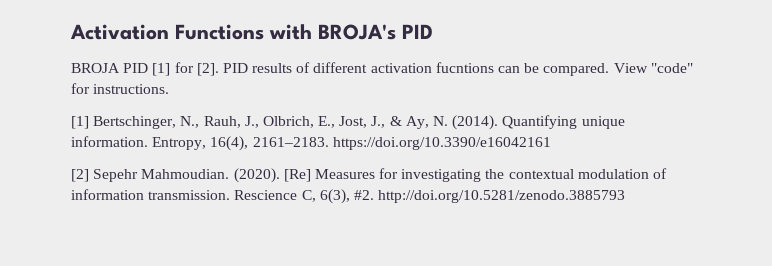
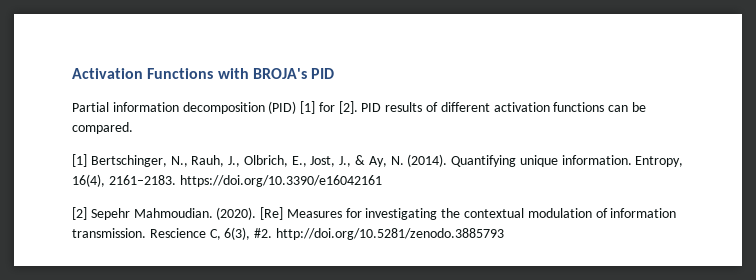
[71,63,149,73] BROJA PID -> [72,101,297,114] Partial information decomposition (PID)
[435,62,494,73] fucntions -> [553,102,605,112] functions
[613,63,693,73] [71,83,170,94] View "code" for instructions. -> (133, 128) none

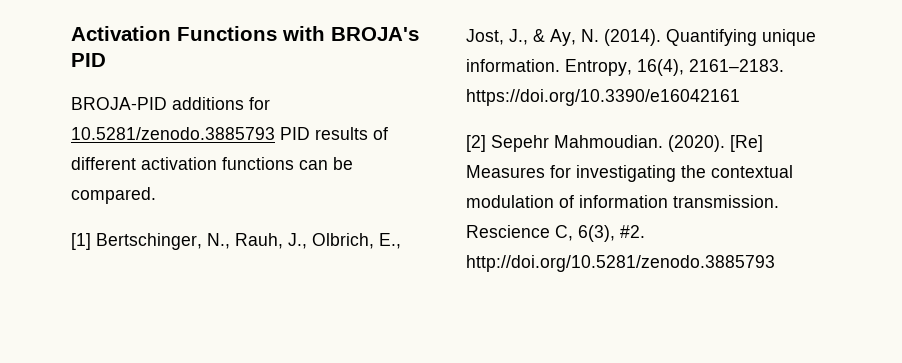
[72,101,358,114] Partial information decomposition (PID) [1] for [2]. -> [71,97,270,110] [71,127,275,140] BROJA-PID additions for 10.5281/zenodo.3885793

